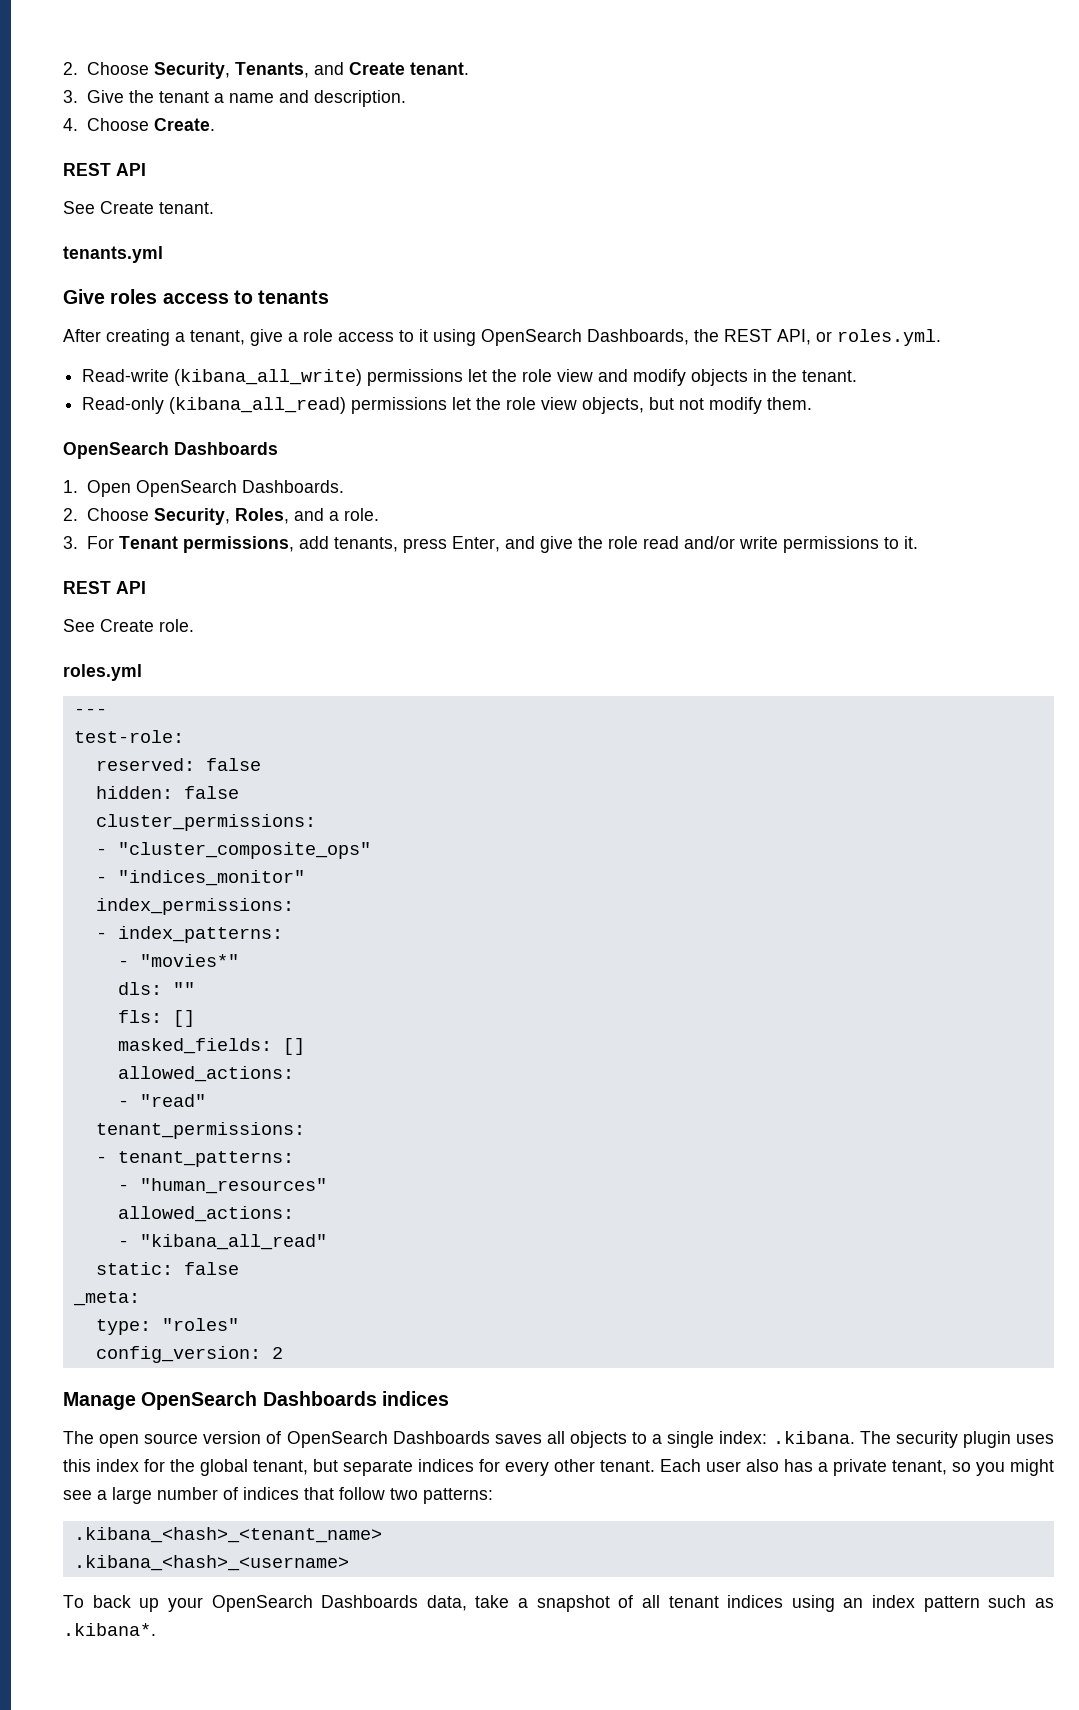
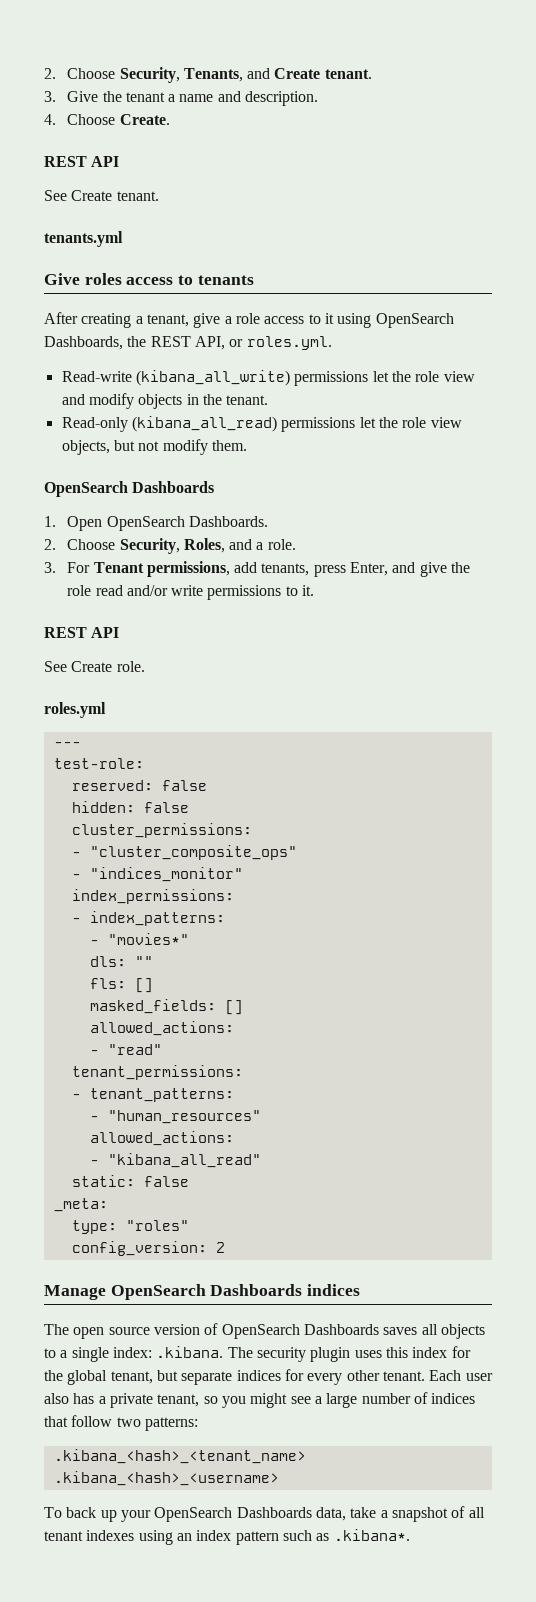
[727,1595,784,1608] indices -> [86,1530,135,1541] indexes

